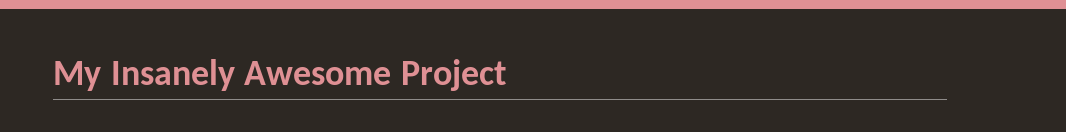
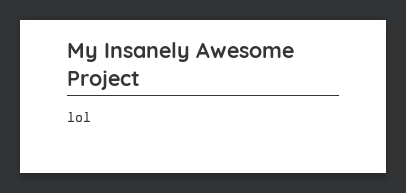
(507, 75) none -> [67,112,91,122] // lol

